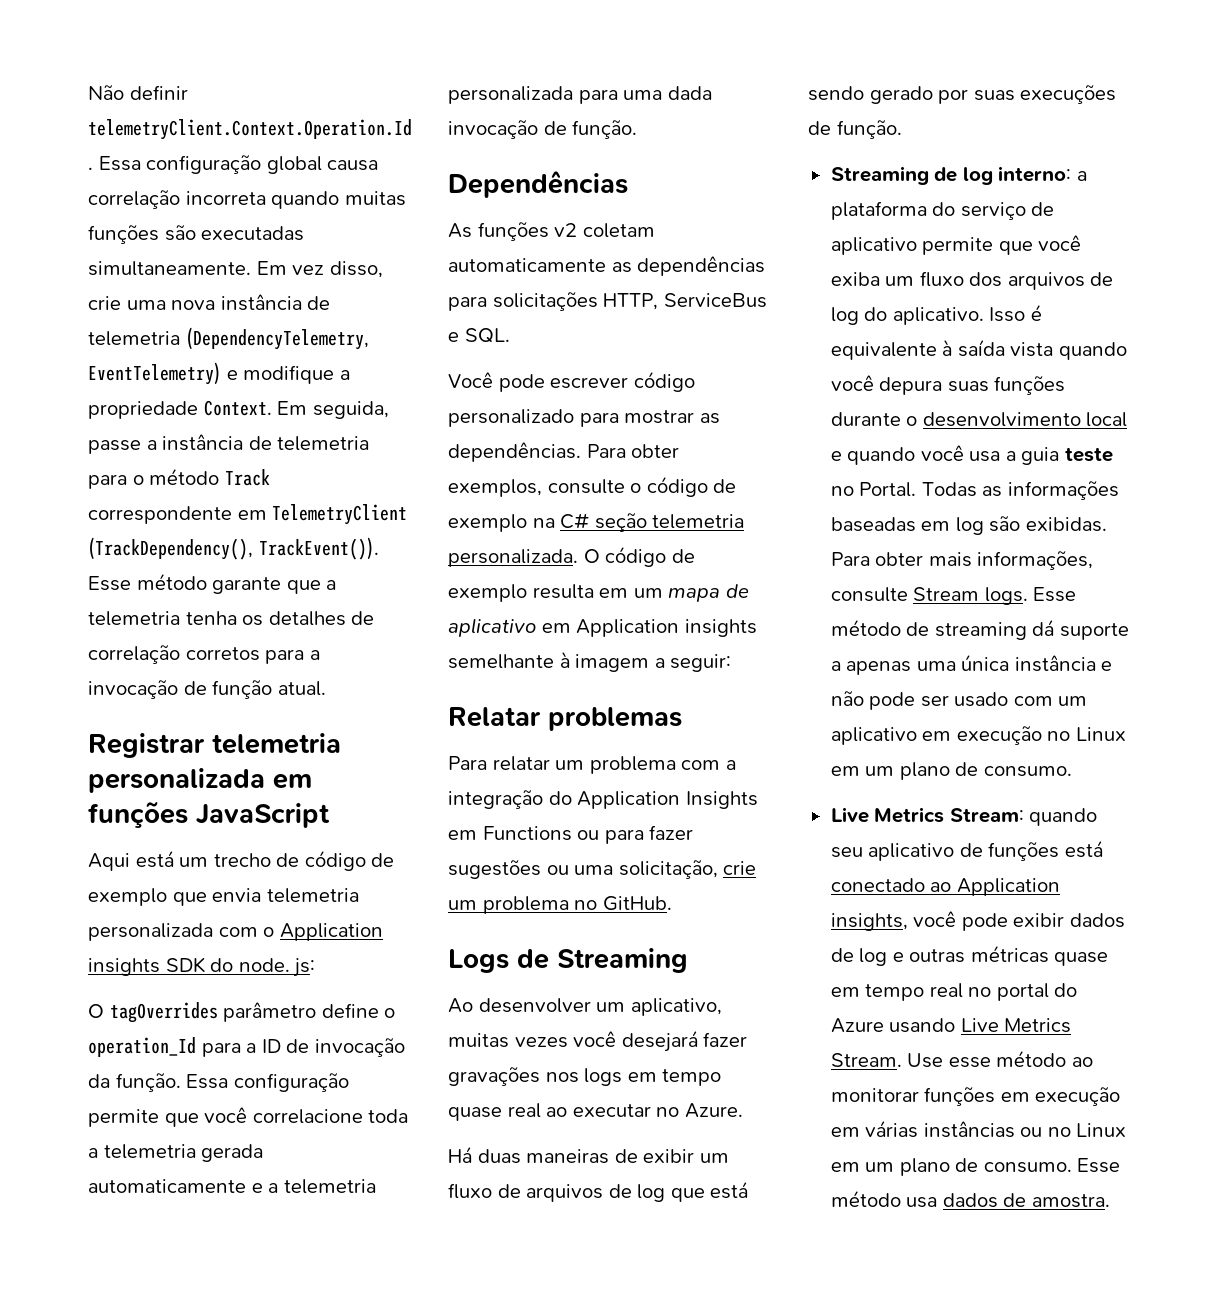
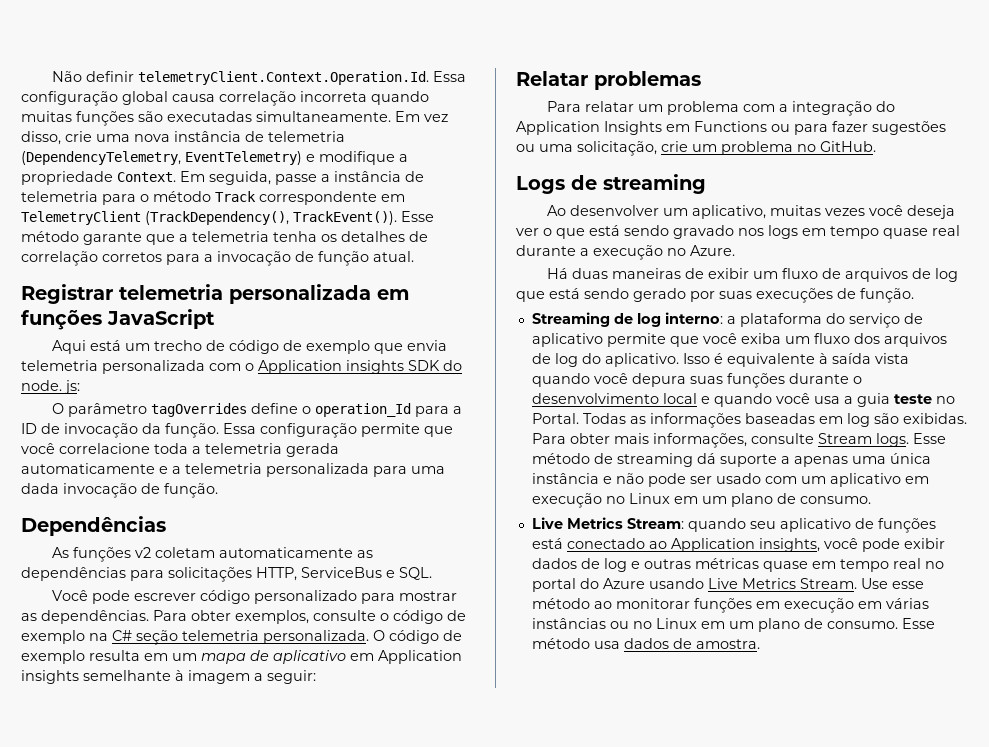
[109,1002,317,1023] tagOverrides parâmetro -> [67,403,247,417] parâmetro tagOverrides
[557,948,688,973] Streaming -> [603,174,706,194] streaming
[621,1030,748,1052] [448,1067,540,1086] desejará fazer gravações -> [906,205,955,219] [516,225,734,239] deseja ver o que está sendo gravado
[546,1104,651,1117] ao executar -> [516,245,663,260] durante a execução

